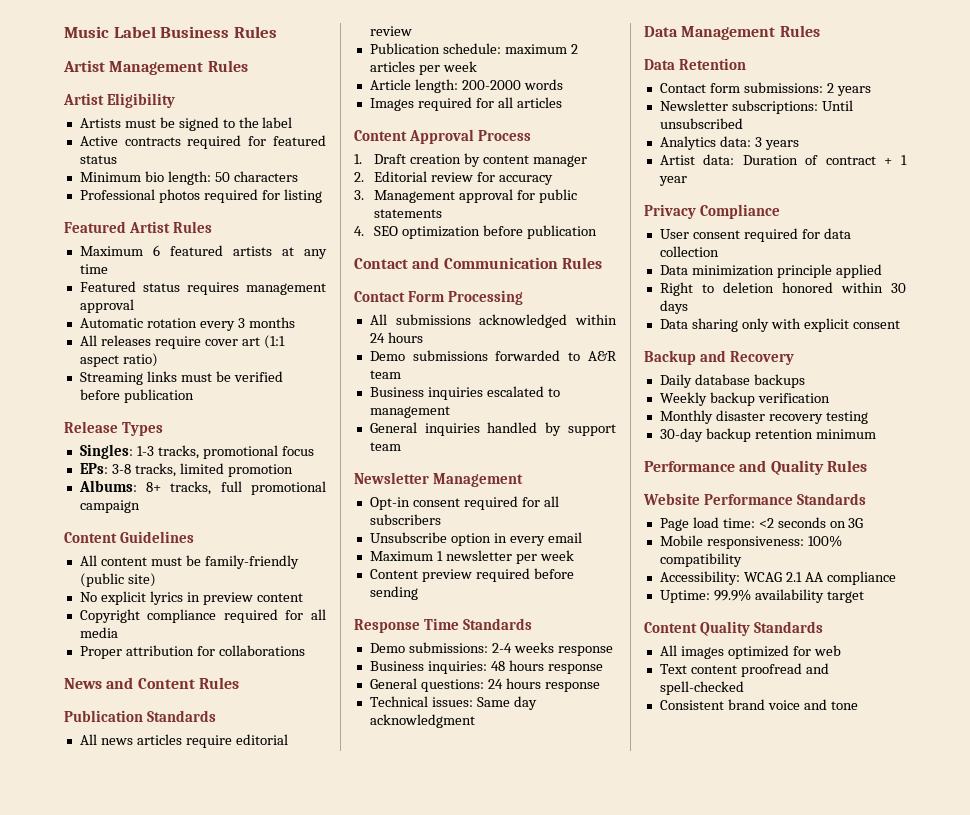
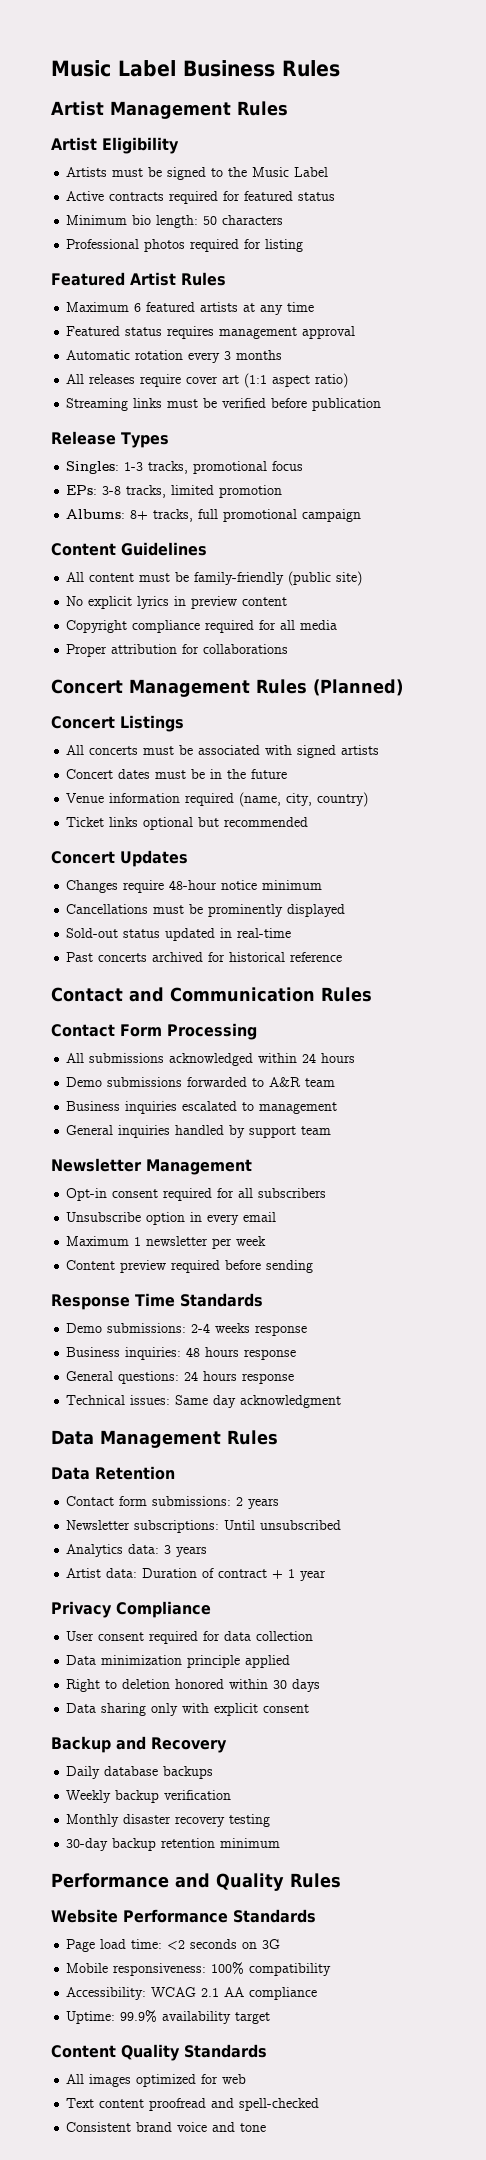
[262,117,293,128] label -> [252,167,329,177] Music Label
[64,677,239,689] [64,710,217,722] [79,734,288,748] [369,26,412,36] [369,43,578,54] [369,61,477,75] [369,79,563,93] [369,97,562,111] [354,129,532,144] [354,153,587,167] [354,171,553,185] [354,189,577,203] [373,209,442,218] [354,225,597,239] News and Content Rules // Publication Standards // All news articles require editorial review // Publication schedule: maximum 2 articles per week // Article length: 200-2000 words // Images required for all articles // Content Approval Process // 1. Draft creation by content manager // 2. Editorial review for accuracy // 3. Management approval for public statements // 4. SEO optimization before publication -> [51,679,403,697] [51,715,184,732] [66,745,380,758] [66,769,288,779] [66,792,369,807] [66,817,309,830] [51,850,188,867] [66,880,323,893] [66,904,346,917] [66,928,292,941] [66,952,343,962] Concert Management Rules (Planned) // Concert Listings // All concerts must be associated with signed artists // Concert dates must be in the future // Venue information required (name, city, country) // Ticket links optional but recommended // Concert Updates // Changes require 48-hour notice minimum // Cancellations must be prominently displayed // Sold-out status updated in real-time // Past concerts archived for historical reference

